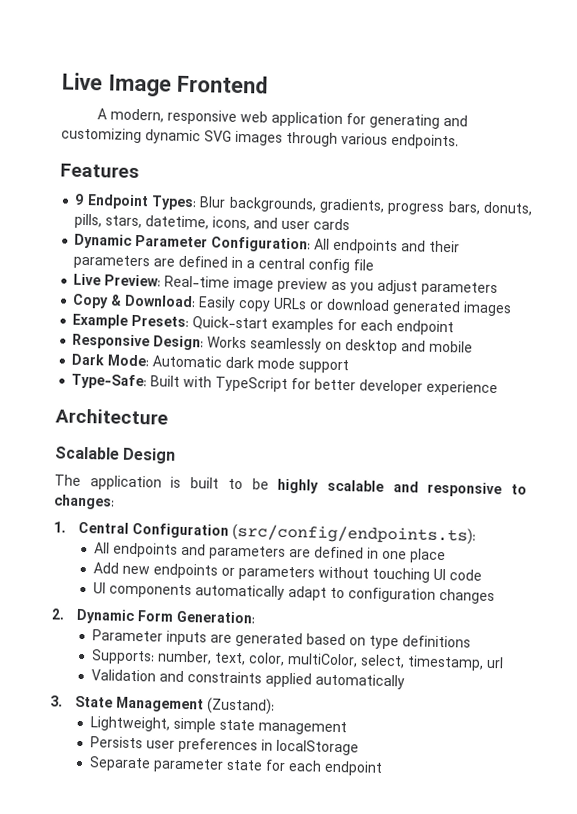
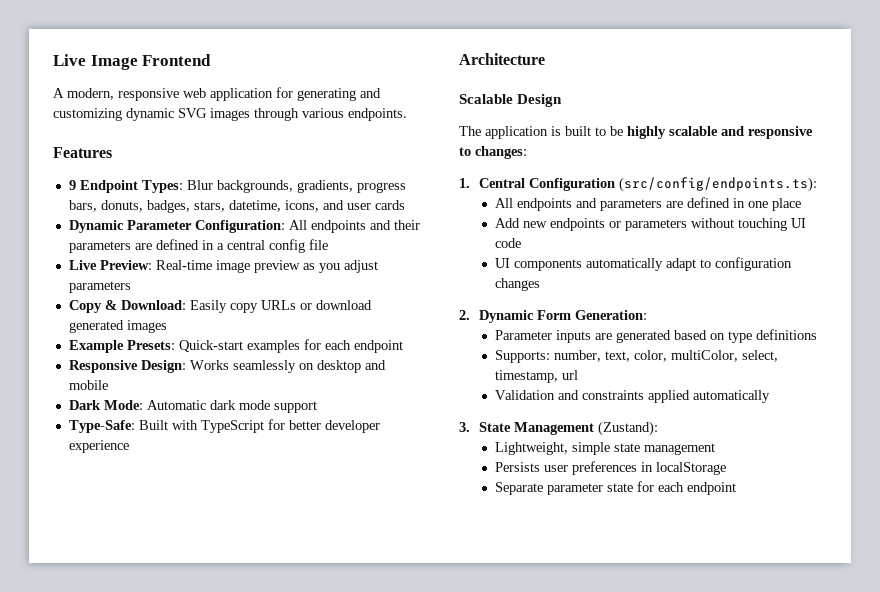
[74,213,103,229] pills, -> [146,200,190,213] badges,

